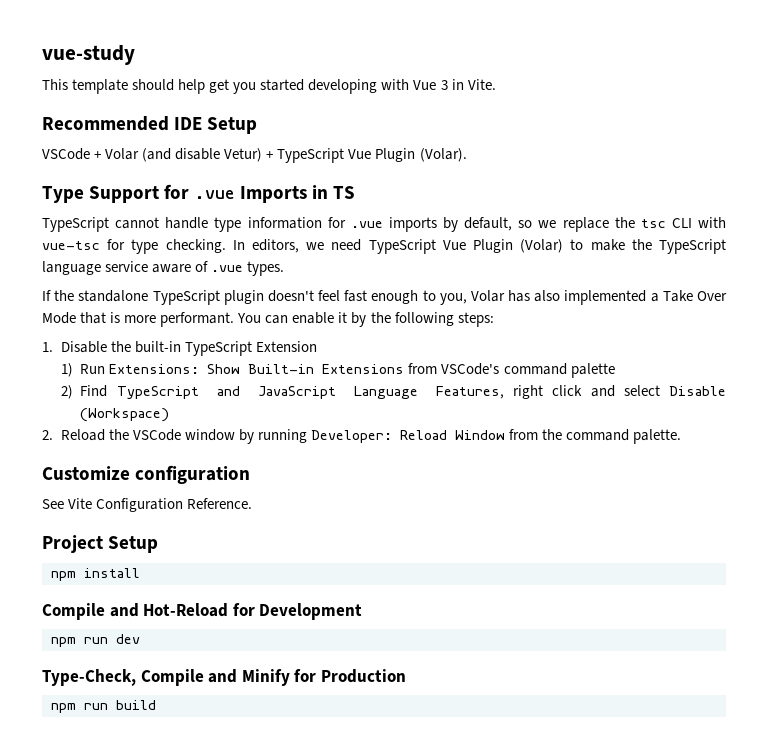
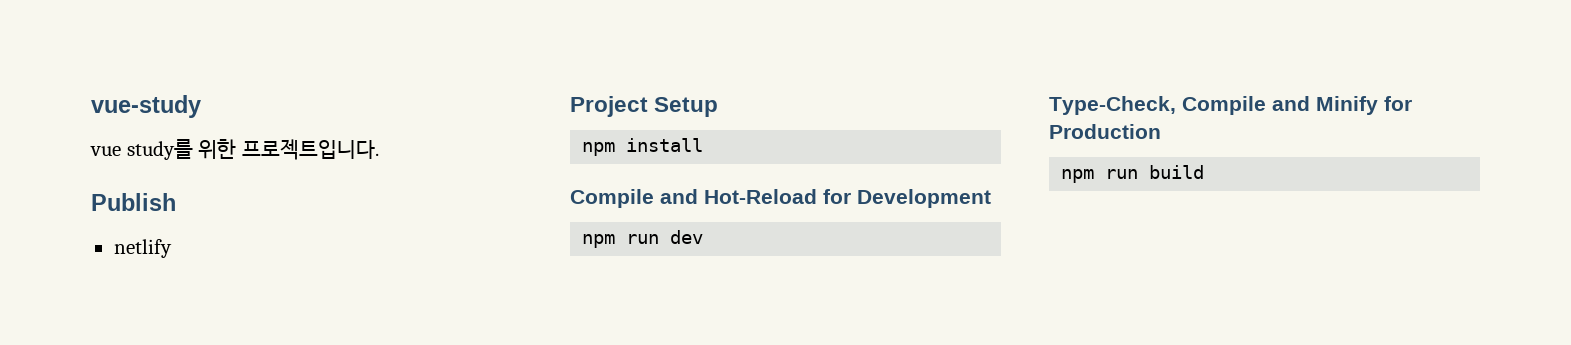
[42,79,496,94] [42,116,258,134] [42,148,467,163] [42,184,355,203] [42,217,726,232] [42,239,727,254] [42,261,285,276] [42,290,727,305] [42,312,494,327] [42,341,318,356] [60,363,615,378] [60,385,726,399] [80,408,170,422] [42,429,682,444] [42,465,251,484] [42,498,253,512] This template should help get you started developing with Vue 3 in Vite. // Recommended IDE Setup // VSCode + Volar (and disable Vetur) + TypeScript Vue Plugin (Volar). // Type Support for .vue Imports in TS // TypeScript cannot handle type information for .vue imports by default, so we replace the tsc CLI with vue-tsc for type checking. In editors, we need TypeScript Vue Plugin (Volar) to make the TypeScript language service aware of .vue types. // If the standalone TypeScript plugin doesn't feel fast enough to you, Volar has also implemented a Take Over Mode that is more performant. You can enable it by the following steps: // 1. Disable the built-in TypeScript Extension // 1) Run Extensions: Show Built-in Extensions from VSCode's command palette // 2) Find TypeScript and JavaScript Language Features, right click and select Disable (Workspace) // 2. Reload the VSCode window by running Developer: Reload Window from the command palette. // Customize configuration // See Vite Configuration Reference. -> [90,139,379,160] [91,193,176,211] [113,239,172,258] vue study를 위한 프로젝트입니다. // Publish // netlify

